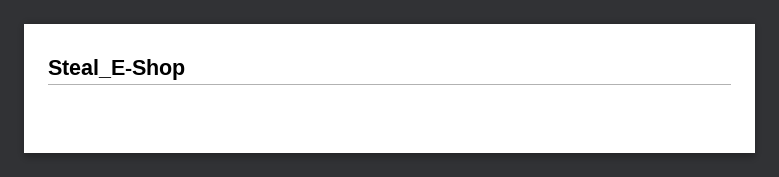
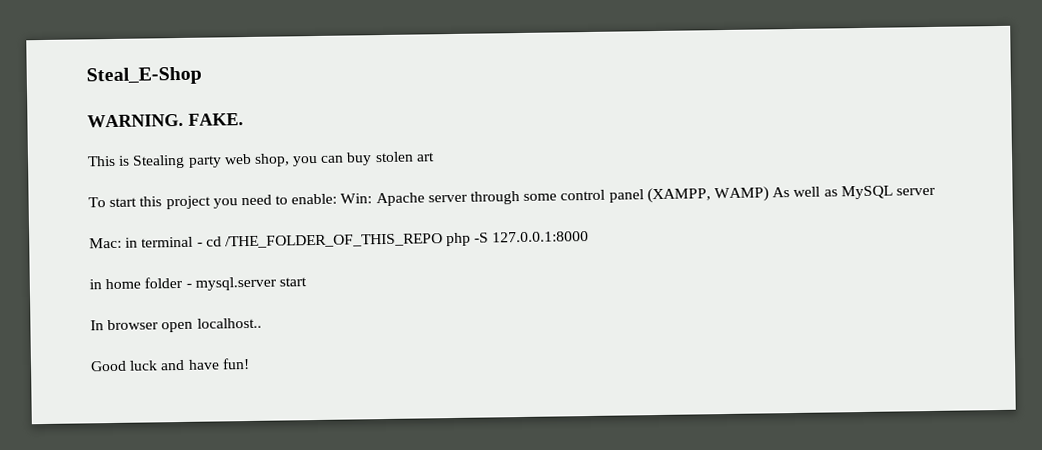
(185, 69) none -> [87,113,244,128] [87,151,435,169] [88,185,936,210] [89,231,590,249] [89,276,307,291] [90,317,262,333] [90,358,250,372] // WARNING. FAKE. // This is Stealing party web shop, you can buy stolen art // To start this project you need to enable: Win: Apache server through some control panel (XAMPP, WAMP) As well as MySQL server // Mac: in terminal - cd /THE_FOLDER_OF_THIS_REPO php -S 127.0.0.1:8000 // in home folder - mysql.server start // In browser open localhost.. // Good luck and have fun!

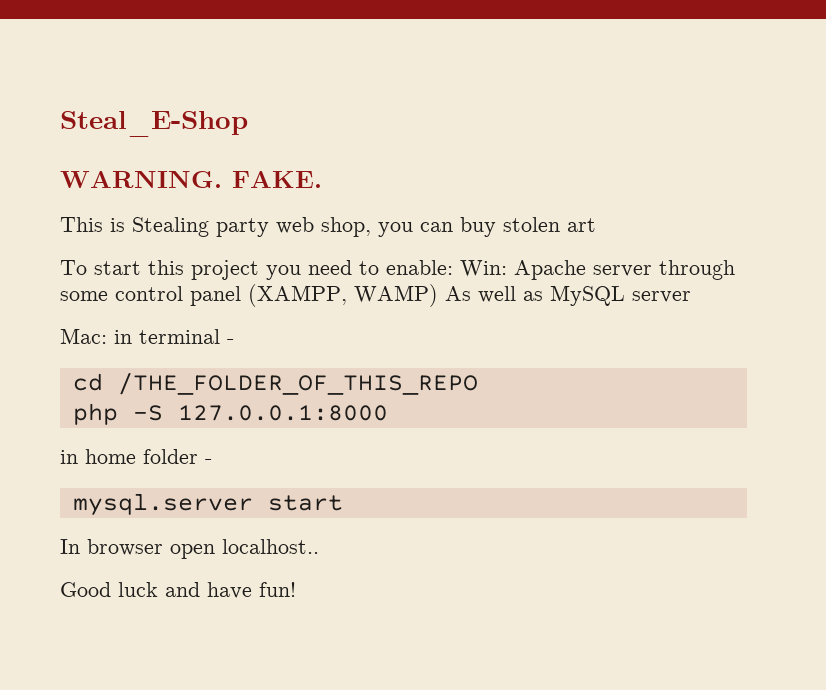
(203, 244) none -> (234, 341) //
(443, 241) none -> (478, 383) //
(192, 285) none -> (212, 461) //

